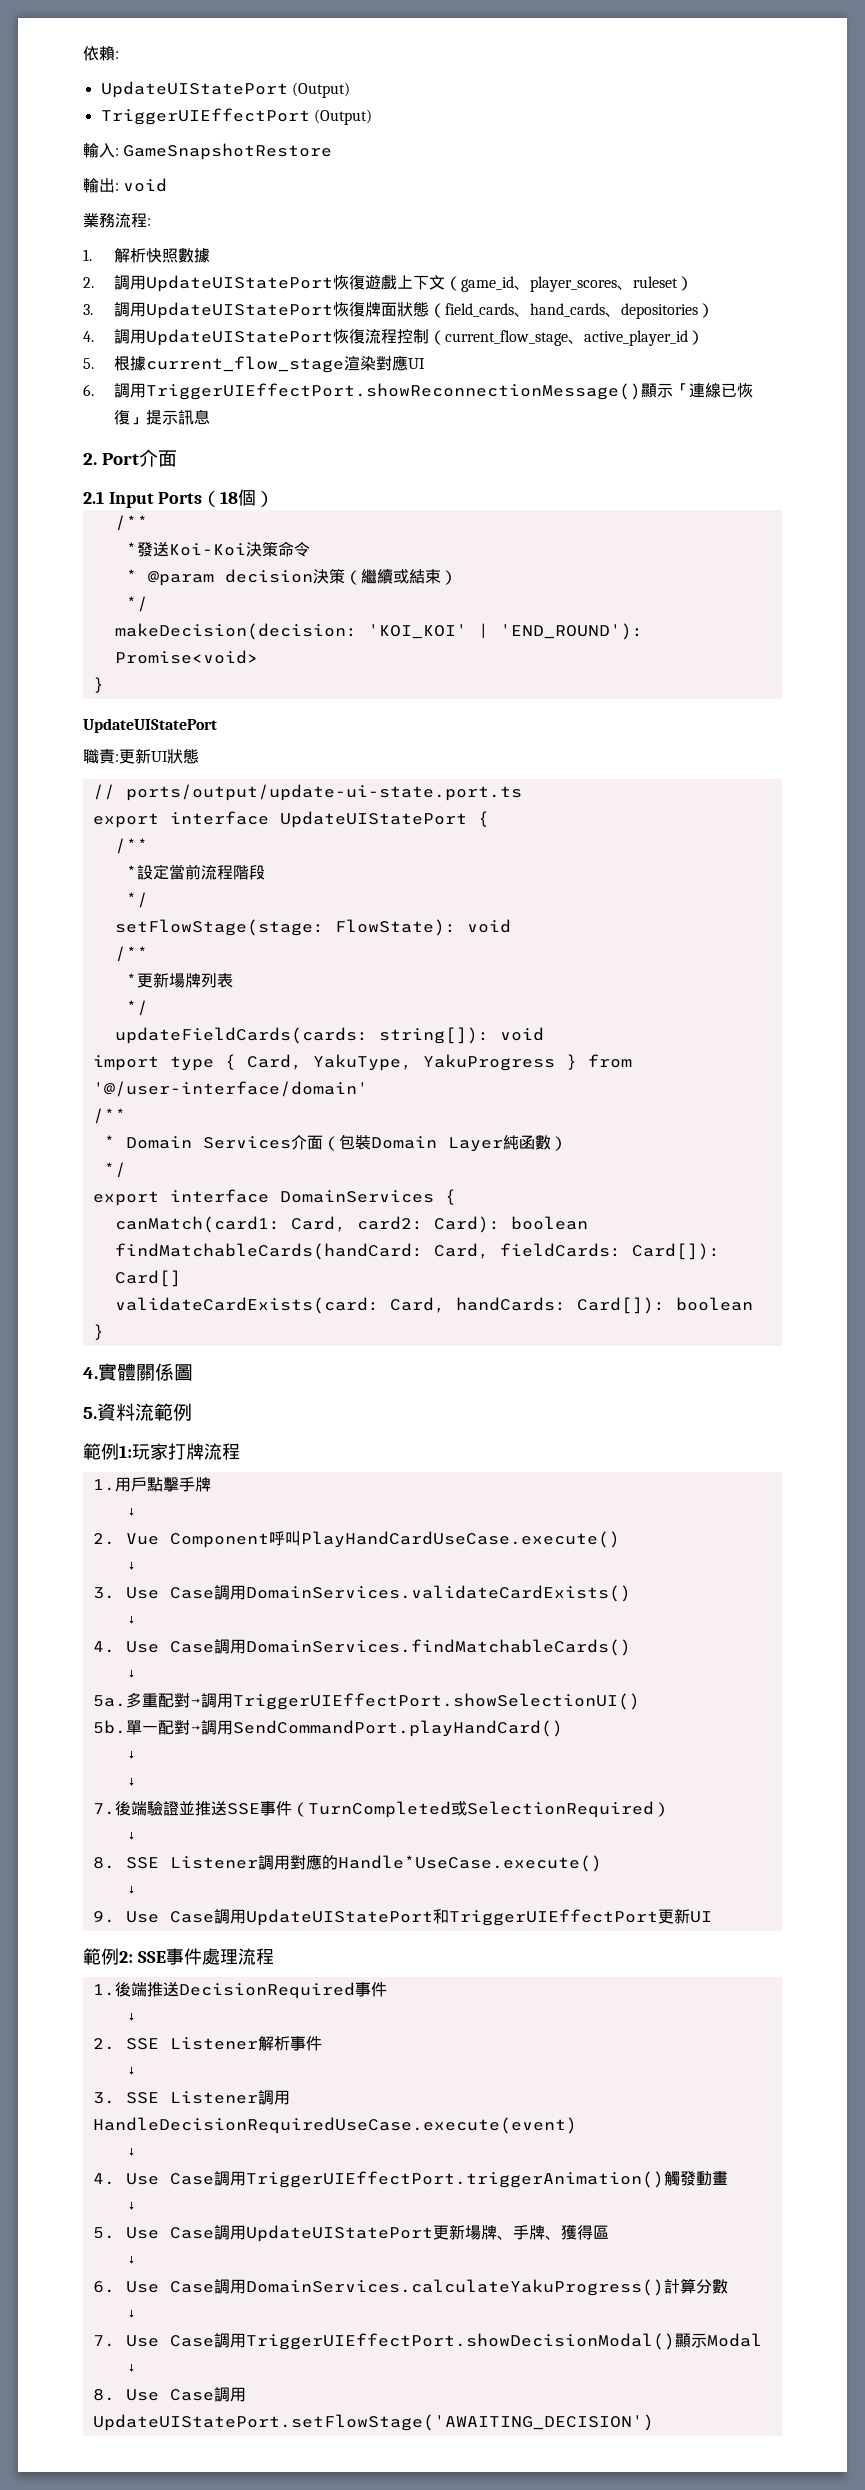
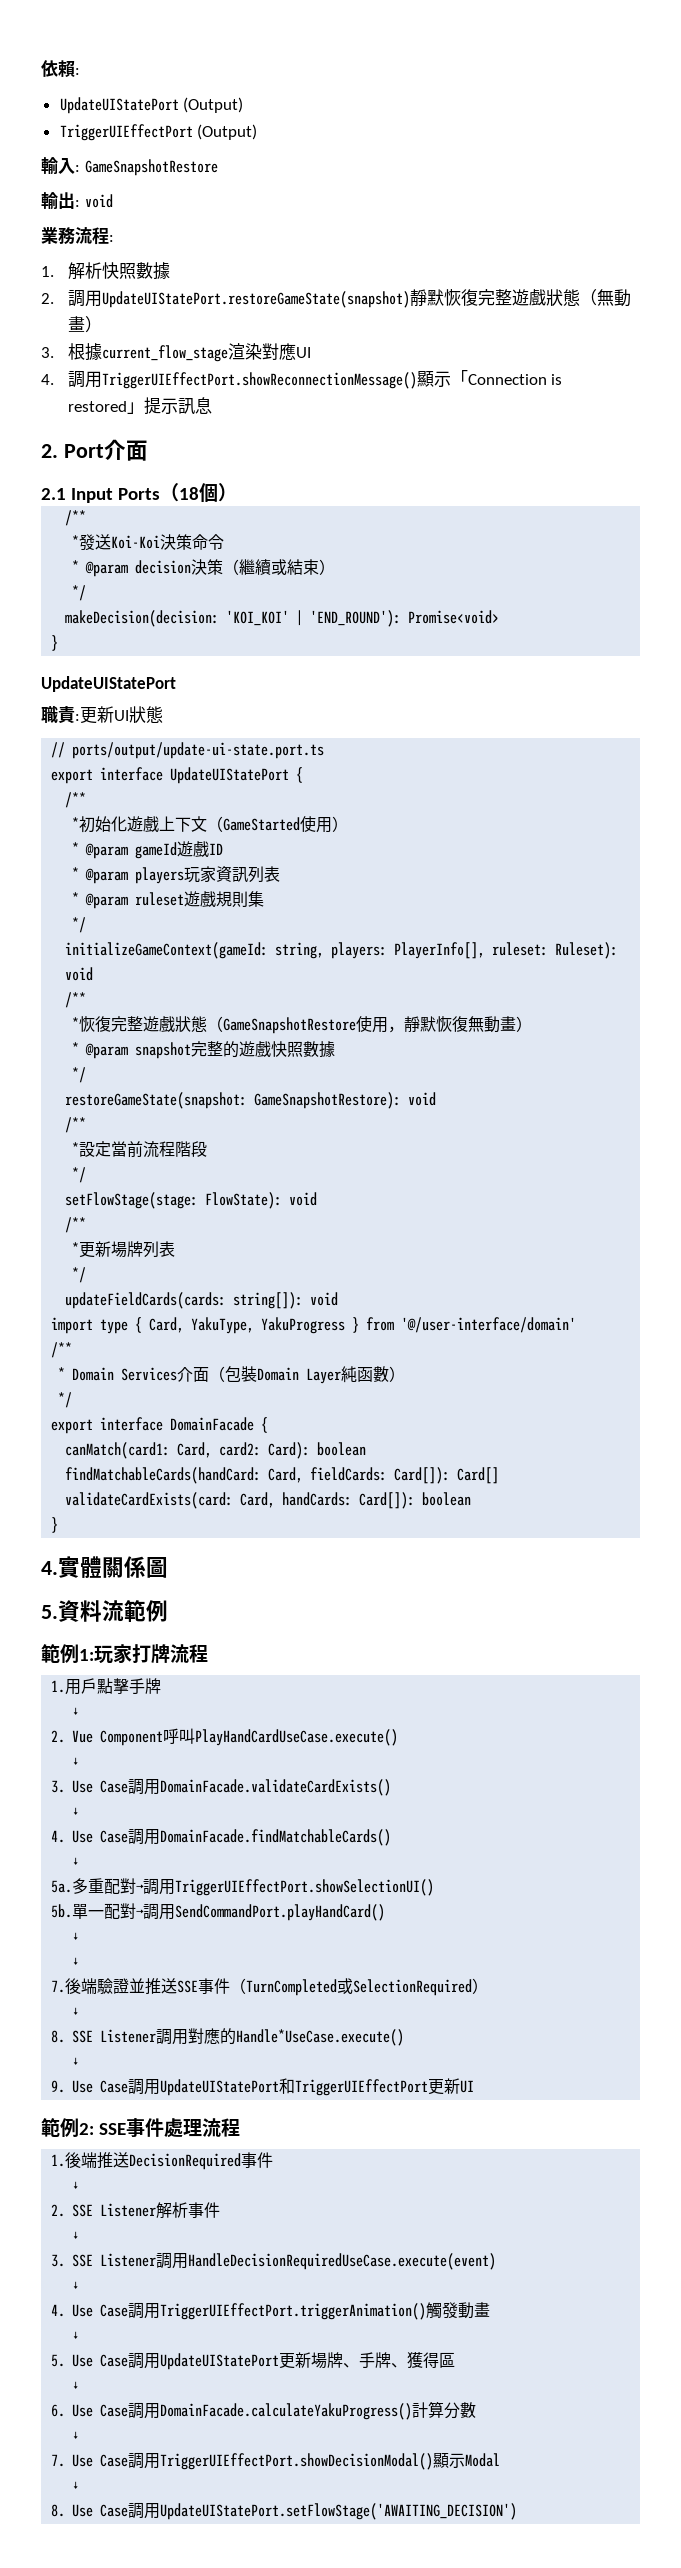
[146,275,694,292] [83,301,715,319] [83,329,705,346] [83,358,94,369] UpdateUIStatePort恢復遊戲上下文（game_id、player_scores、ruleset） // 3.調用UpdateUIStatePort恢復牌面狀態（field_cards、hand_cards、depositories） // 4.調用UpdateUIStatePort恢復流程控制（current_flow_stage、active_player_id） // 5. -> [101,289,631,308] [67,316,102,333] [41,347,54,358] UpdateUIStatePort.restoreGameState(snapshot)靜默恢復完整遊戲狀態（無動畫） // 3.
[83,384,94,396] 6. -> [41,374,54,385] 4.
[689,383,754,398] [114,410,131,425] 連線已恢復 -> [467,374,563,385] [67,401,127,412] Connection is restored
(148, 846) none -> [72,816,349,833] [72,841,224,859] [72,866,281,884] [72,891,265,909] [72,917,87,933] [65,942,619,959] [65,967,94,981] [65,992,87,1008] [72,1016,533,1034] [72,1041,336,1059] [72,1067,87,1083] [65,1092,437,1109] [65,1117,87,1133] // *初始化遊戲上下文（GameStarted使用） // * @param gameId遊戲ID // * @param players玩家資訊列表 // * @param ruleset遊戲規則集 // */ // initializeGameContext(gameId: string, players: PlayerInfo[], ruleset: Ruleset): void // /** // *恢復完整遊戲狀態（GameSnapshotRestore使用，靜默恢復無動畫） // * @param snapshot完整的遊戲快照數據 // */ // restoreGameState(snapshot: GameSnapshotRestore): void // /**
[279,1190,434,1203] DomainServices -> [170,1417,255,1431] DomainFacade
[245,1585,631,1602] [125,1615,137,1625] [92,1639,631,1656] DomainServices.validateCardExists() // ↓ // 4. Use Case調用DomainServices.findMatchableCards() -> [160,1779,392,1796] [72,1807,80,1817] [51,1828,392,1846] DomainFacade.validateCardExists() // ↓ // 4. Use Case調用DomainFacade.findMatchableCards()
[245,2279,664,2296] DomainServices.calculateYakuProgress() -> [160,2403,413,2420] DomainFacade.calculateYakuProgress()

